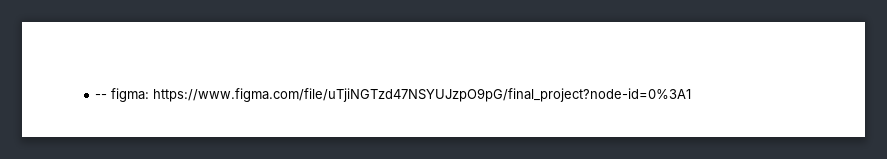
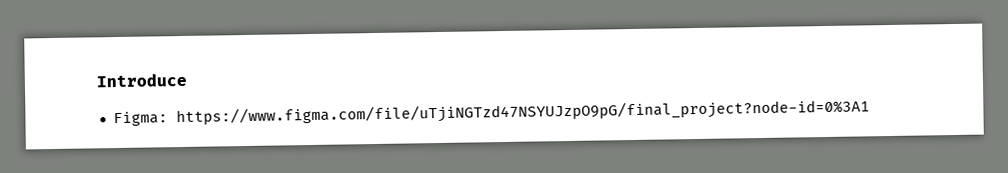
[95,88,150,102] -- figma: -> [96,72,187,88] [112,111,168,127] Introduce // Figma:

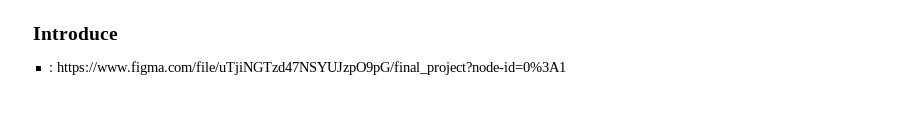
[112,111,168,127] Figma: -> [48,65,53,72] :

